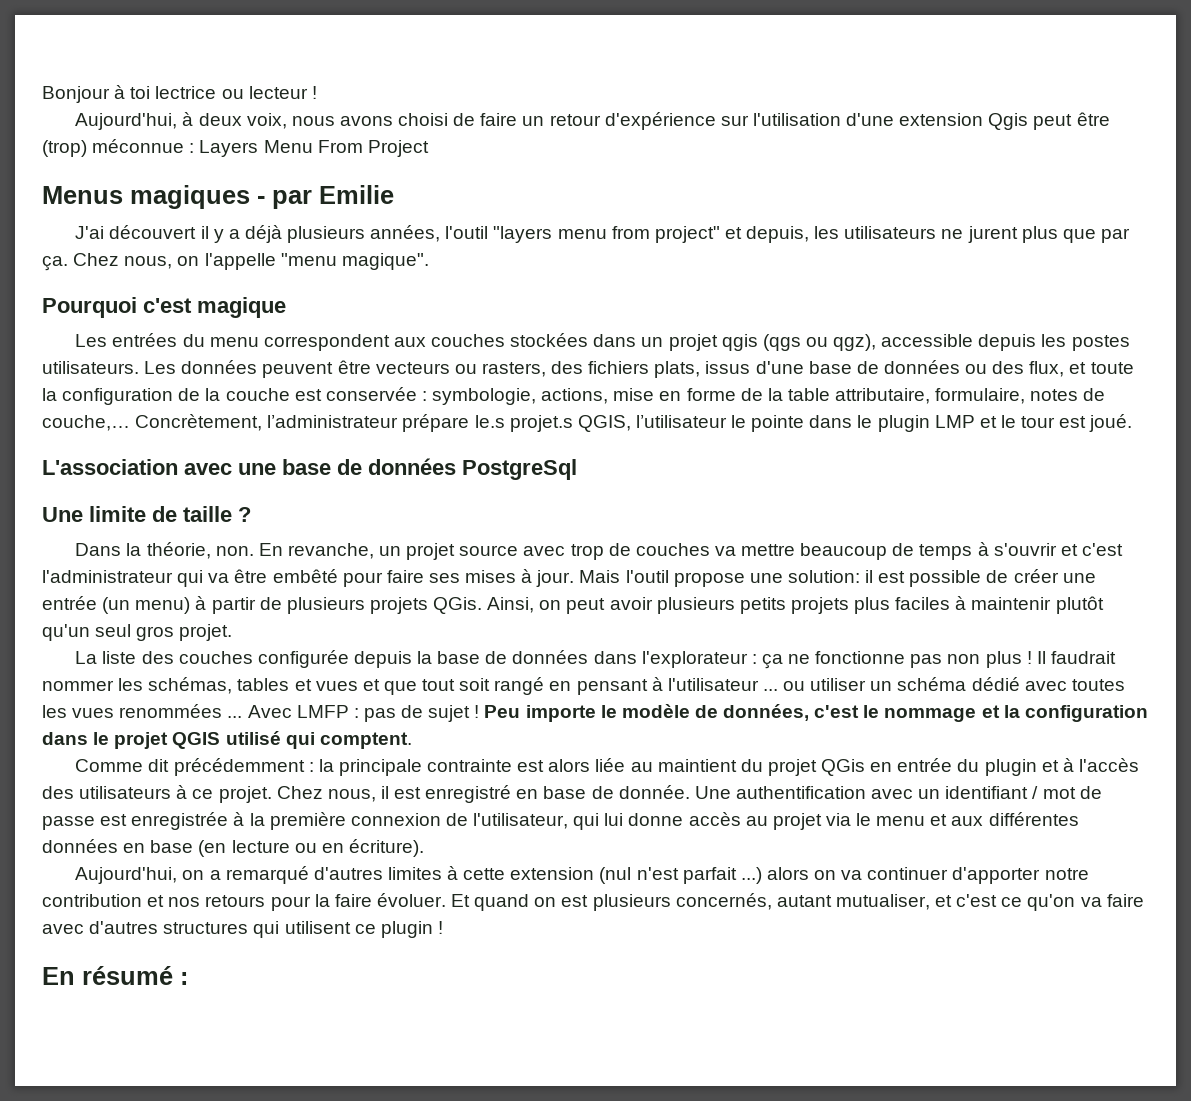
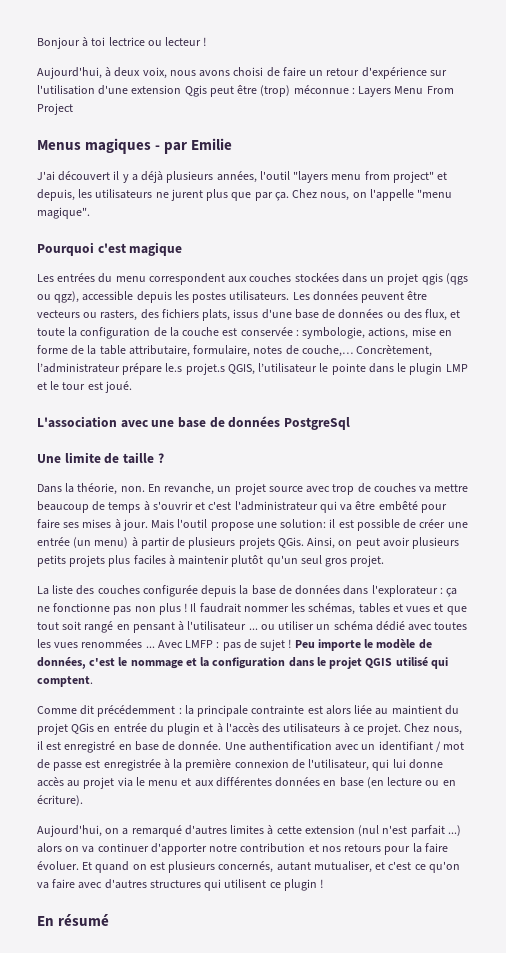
[180,972,188,985] : -> (110, 920) none

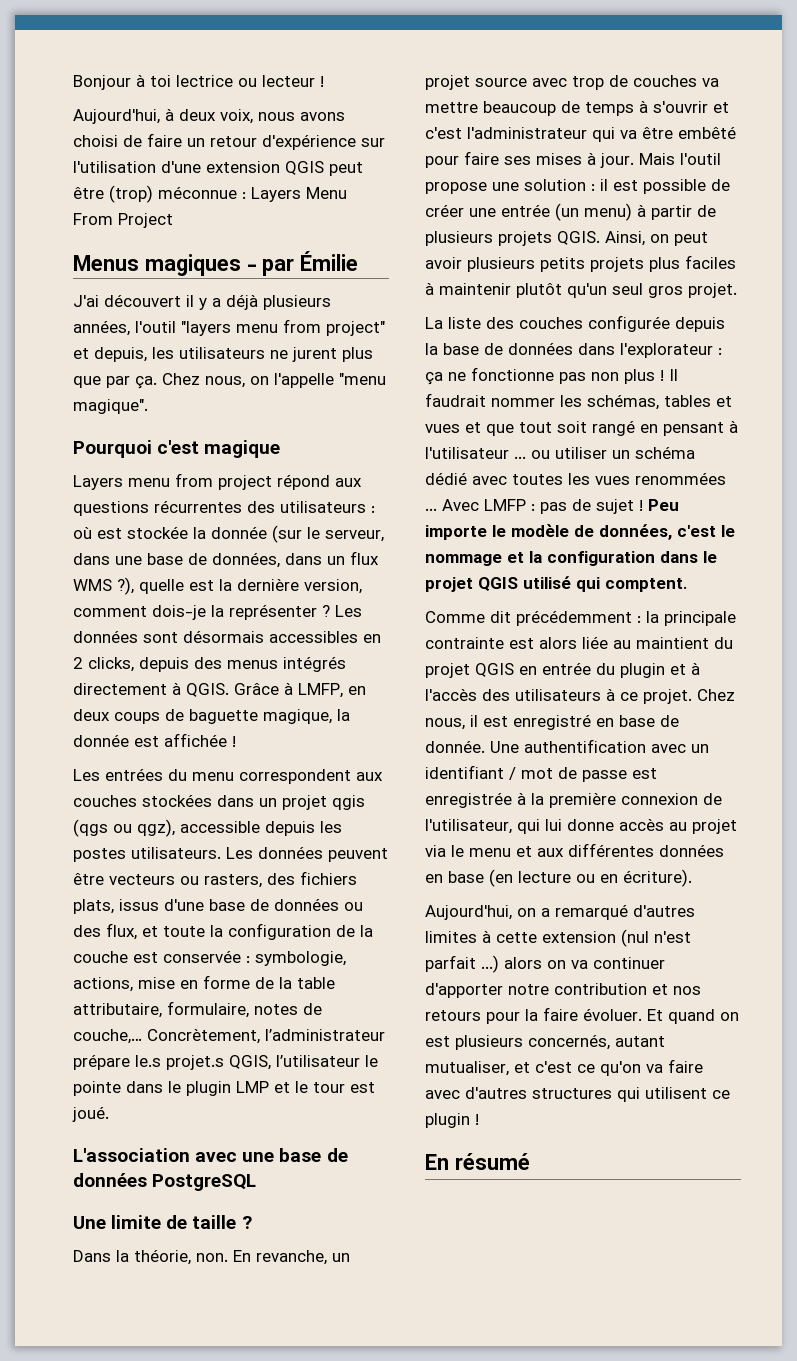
[184,85,207,97] Qgis -> [285,161,324,175] QGIS
[191,138,233,150] Emilie -> [300,251,359,271] Émilie
(183, 249) none -> [73,473,362,490] [73,500,375,516] [73,525,384,543] [73,551,379,568] [73,577,362,595] [73,604,362,620] [73,630,381,643] [73,656,346,672] [73,682,366,698] [73,709,350,724] [73,733,236,747] // Layers menu from project répond aux questions récurrentes des utilisateurs : où est stockée la donnée (sur le serveur, dans une base de données, dans un flux WMS ?), quelle est la dernière version, comment dois-je la représenter ? Les données sont désormais accessibles en 2 clicks, depuis des menus intégrés directement à QGIS. Grâce à LMFP, en deux coups de baguette magique, la donnée est affichée !
[283,417,350,430] PostgreSql -> [152,1174,257,1191] PostgreSQL
[280,519,327,528] solution: -> [524,179,595,191] solution :
[277,537,304,548] QGis. -> [557,231,600,245] QGIS.
[71,723,95,734] QGis -> [475,663,514,677] QGIS

